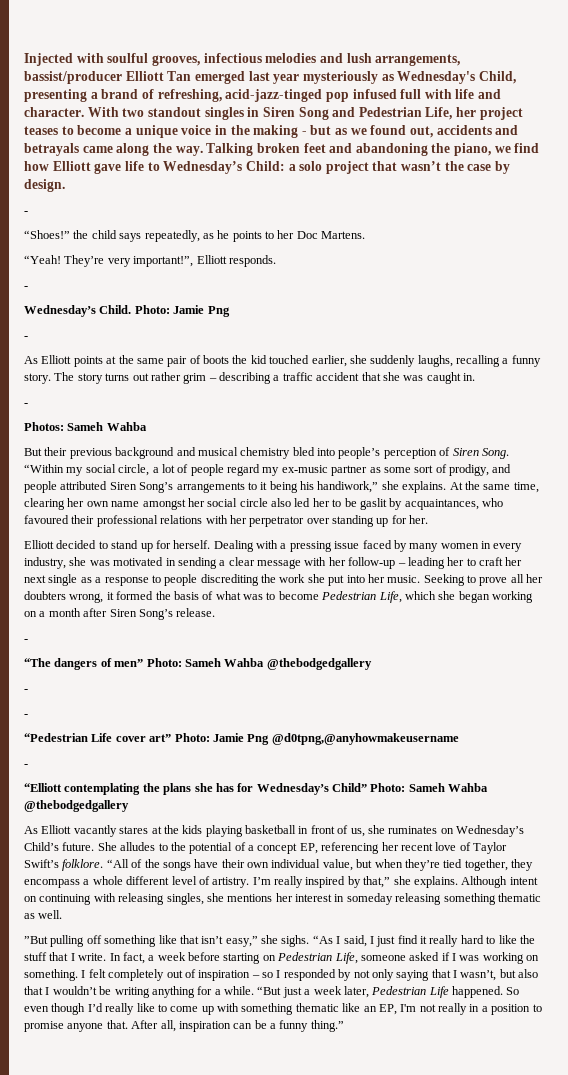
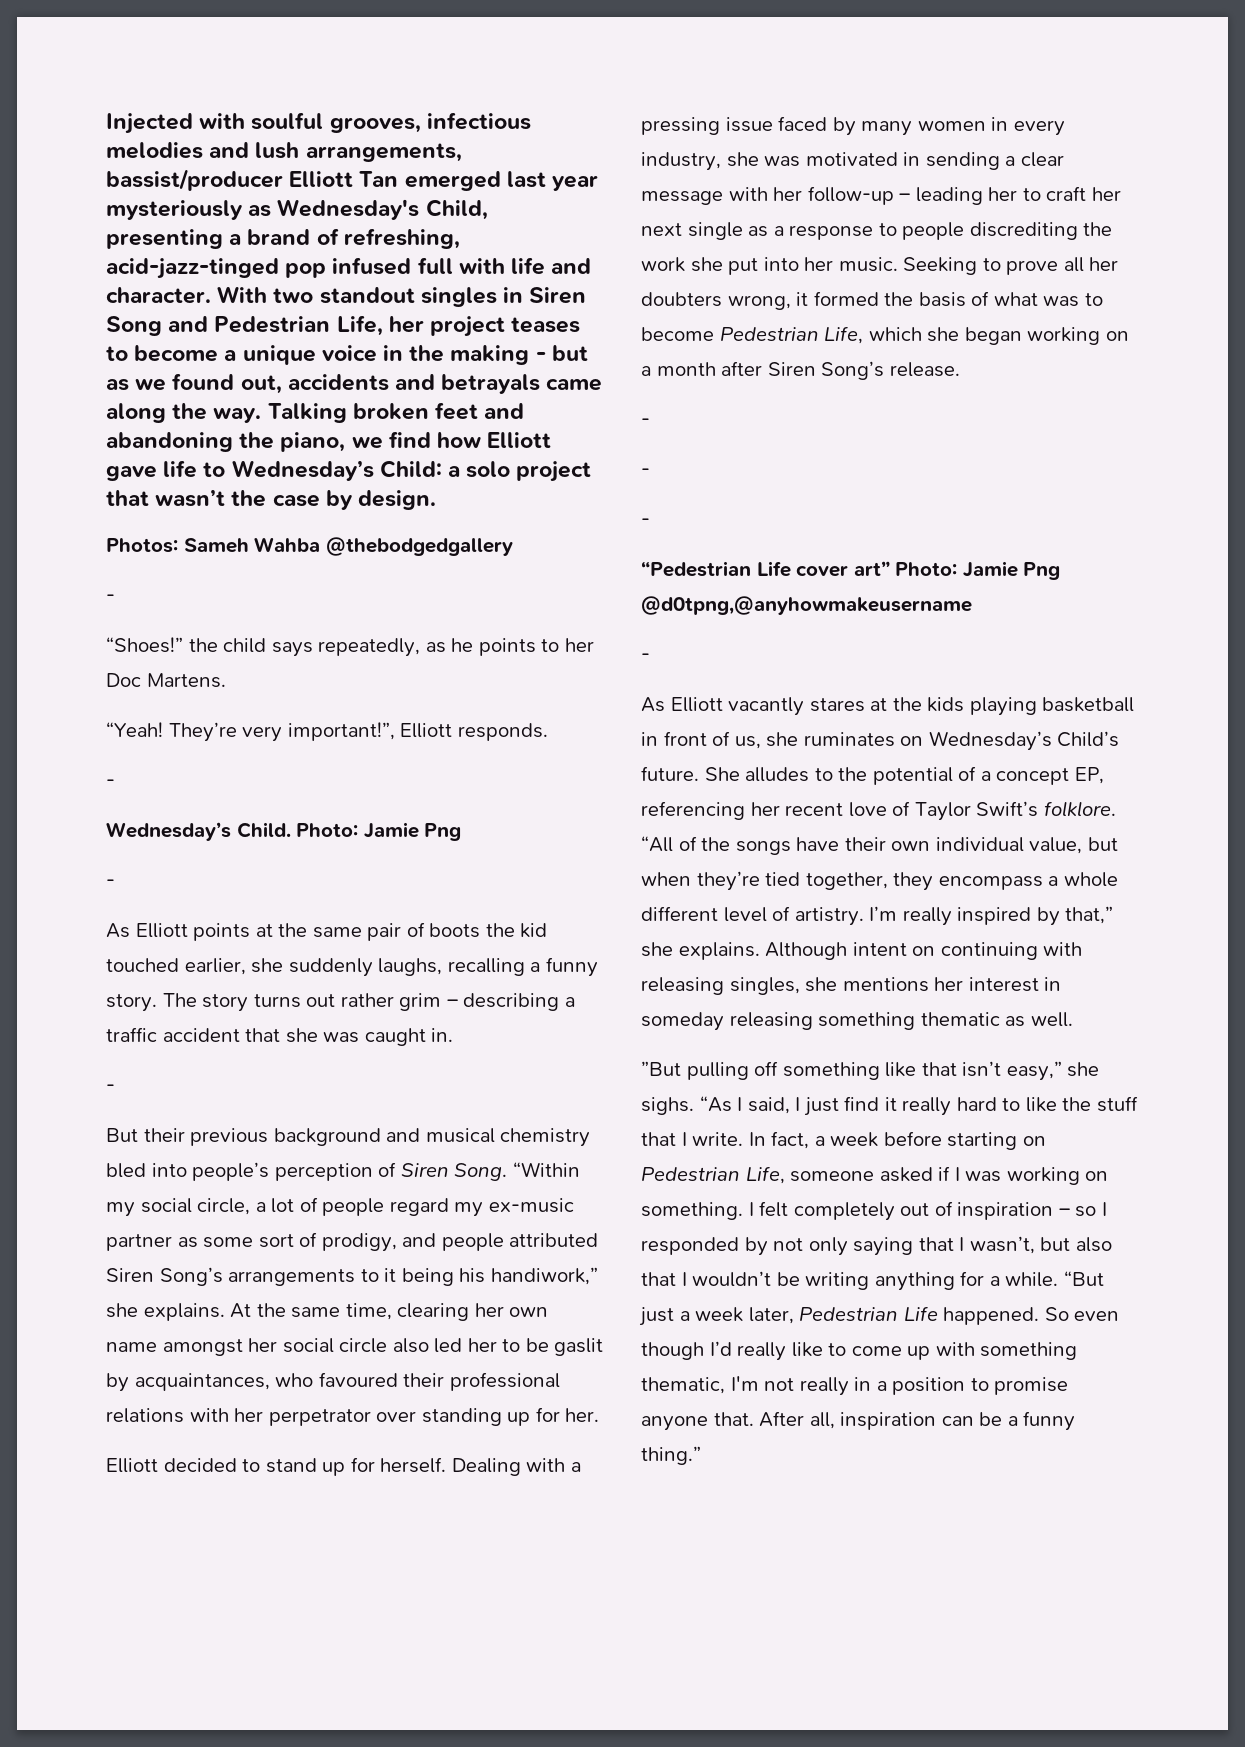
(65, 185) none -> [106,537,513,556] // Photos: Sameh Wahba @thebodgedgallery
[24,422,147,431] // Photos: Sameh Wahba -> (115, 1088) none
[24,658,372,670] // “The dangers of men” Photo: Sameh Wahba @thebodgedgallery -> (650, 422) none
[24,783,489,795] [24,800,129,812] // “Elliott contemplating the plans she has for Wednesday’s Child” Photo: Sameh Wahba @thebodgedgallery -> (650, 657) none
[295,1003,397,1015] thematic like an EP, -> [641,1377,725,1394] thematic,

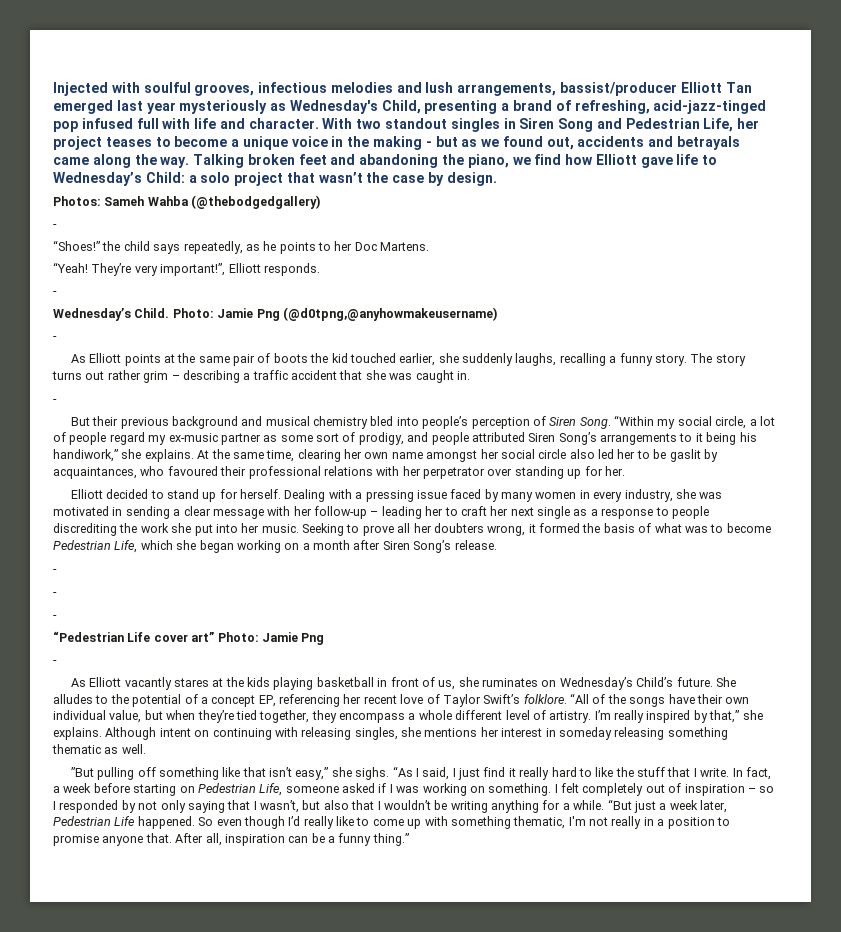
[325,537,513,556] @thebodgedgallery -> [191,195,321,209] (@thebodgedgallery)
(462, 832) none -> [282,307,497,321] (@d0tpng,@anyhowmakeusername)
[641,596,972,615] @d0tpng,@anyhowmakeusername -> (325, 639) none

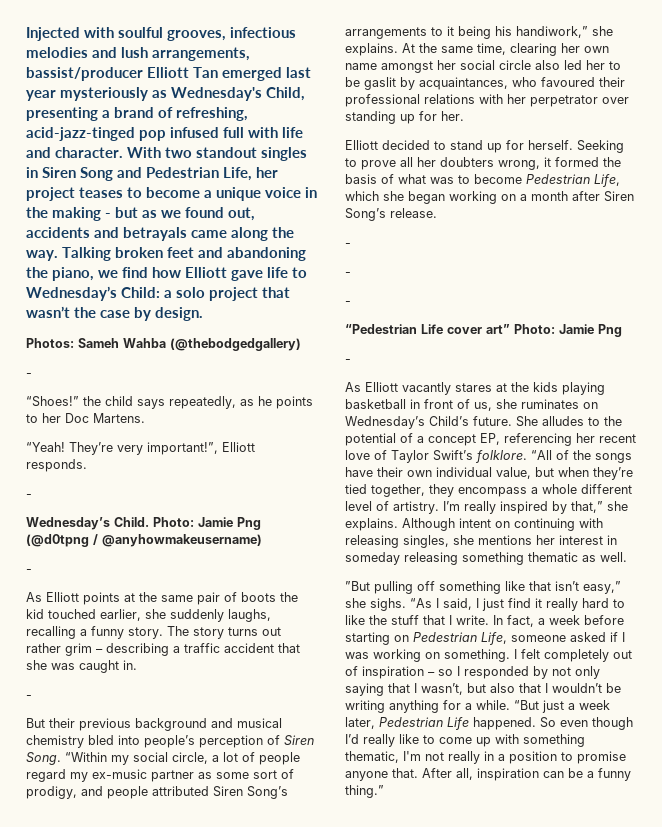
[282,307,497,321] (@d0tpng,@anyhowmakeusername) -> [26,534,262,547] (@d0tpng / @anyhowmakeusername)
[284,489,723,502] [53,506,709,519] [53,523,299,536] Dealing with a pressing issue faced by many women in every industry, she was motivated in sending a clear message with her follow-up – leading her to craft her next single as a response to people discrediting the work she put into her music. -> (573, 145) none

